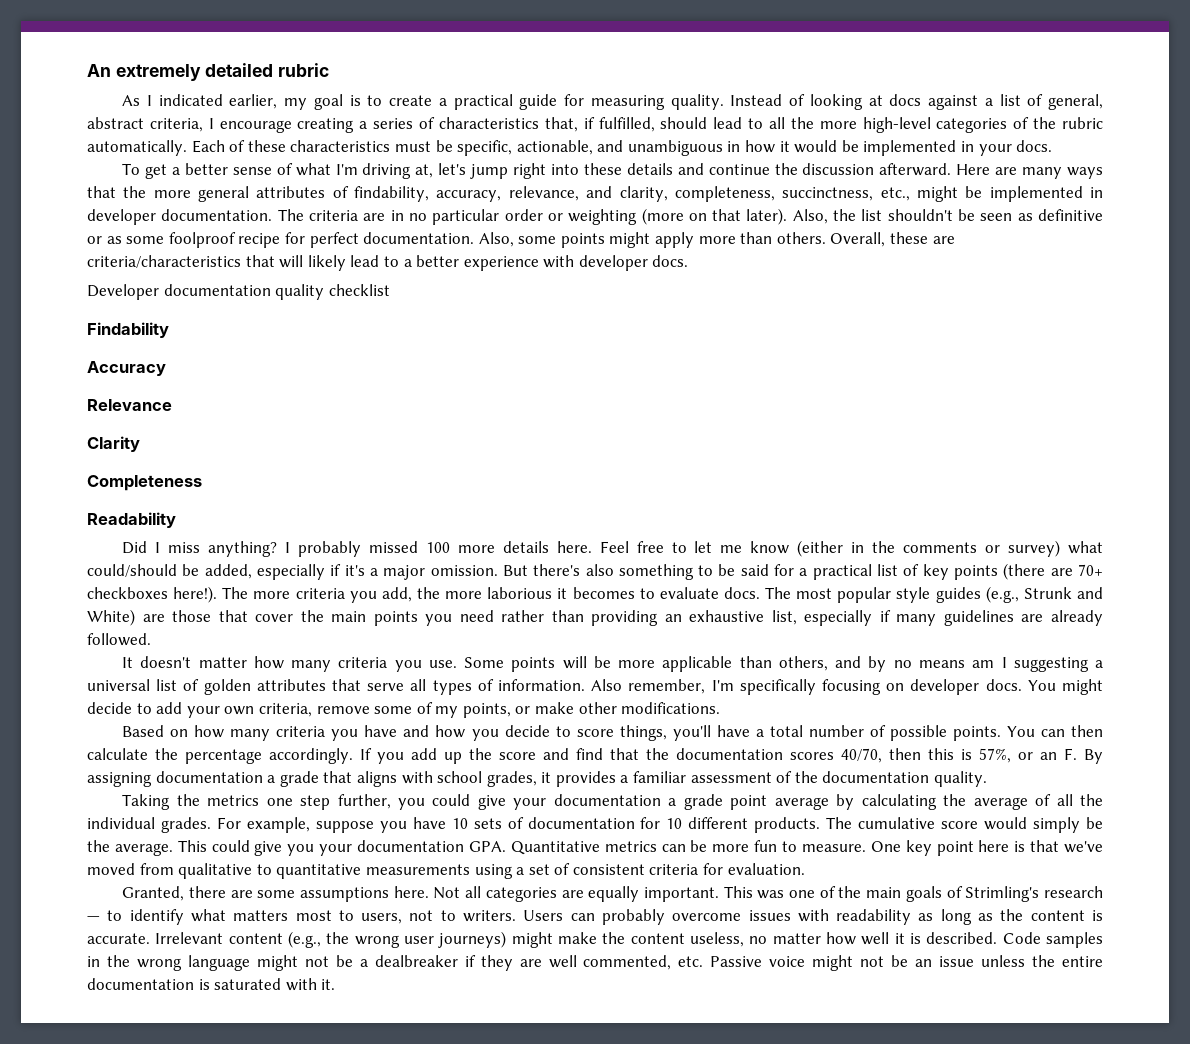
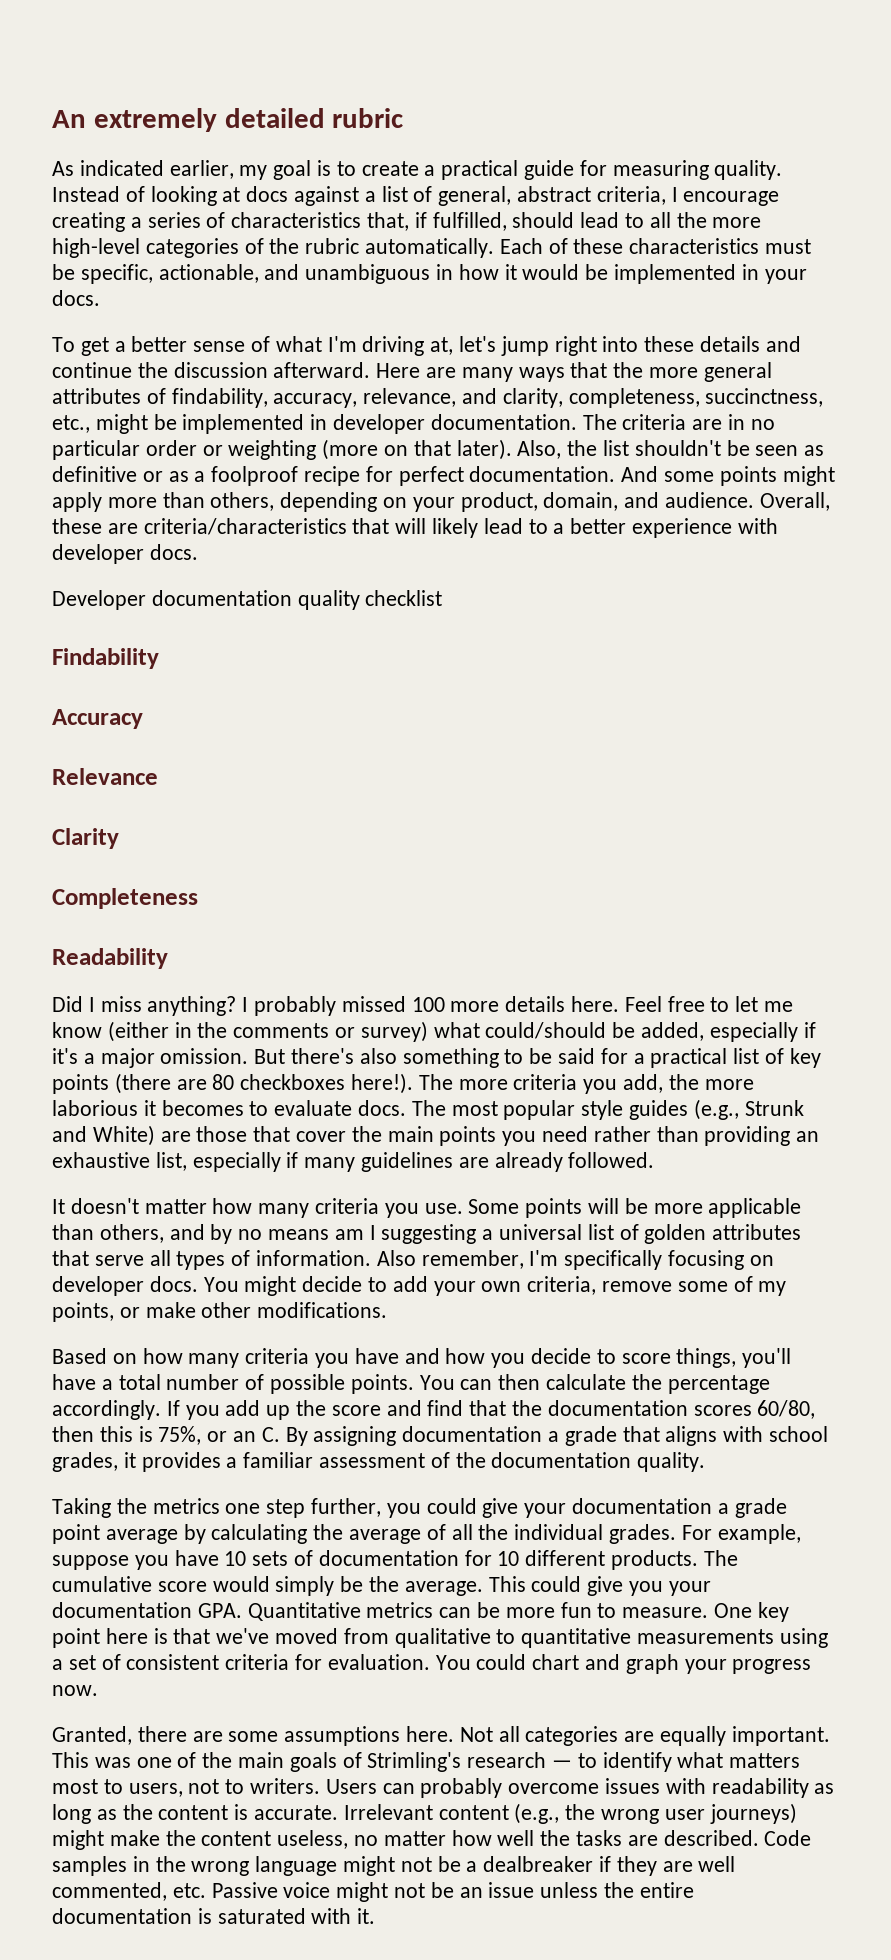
[146,95,152,106] I -> (74, 168) none
[126,236,165,244] some -> [194,471,206,482] a
[478,232,514,247] Also, -> [621,466,659,482] And
[776,232,826,244] others. -> [210,492,755,512] others, depending on your product, domain, and audience.
[1078,564,1104,576] 70+ -> [212,1074,235,1090] 80
[841,748,882,763] 40/70, -> [757,1400,816,1419] 60/80,
[979,748,1011,763] 57%, -> [158,1426,202,1445] 75%,
[1064,748,1077,760] F. -> [261,1427,280,1442] C.
(805, 869) none -> [435,1654,812,1674] [52,1685,98,1696] You could chart and graph your progress now.
[894,933,922,944] it is -> [540,1830,658,1846] the tasks are

